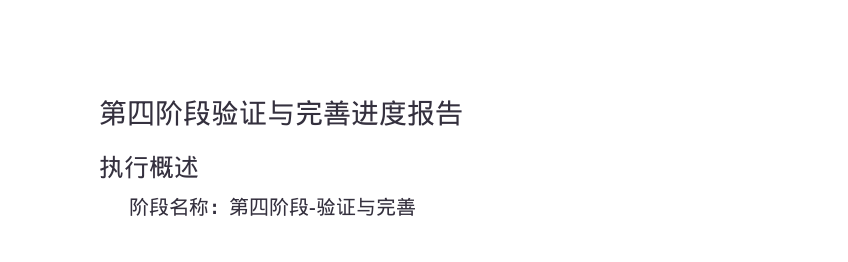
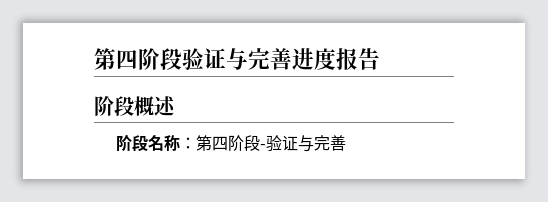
[99,155,149,179] 执行 -> [94,96,134,116] 阶段

